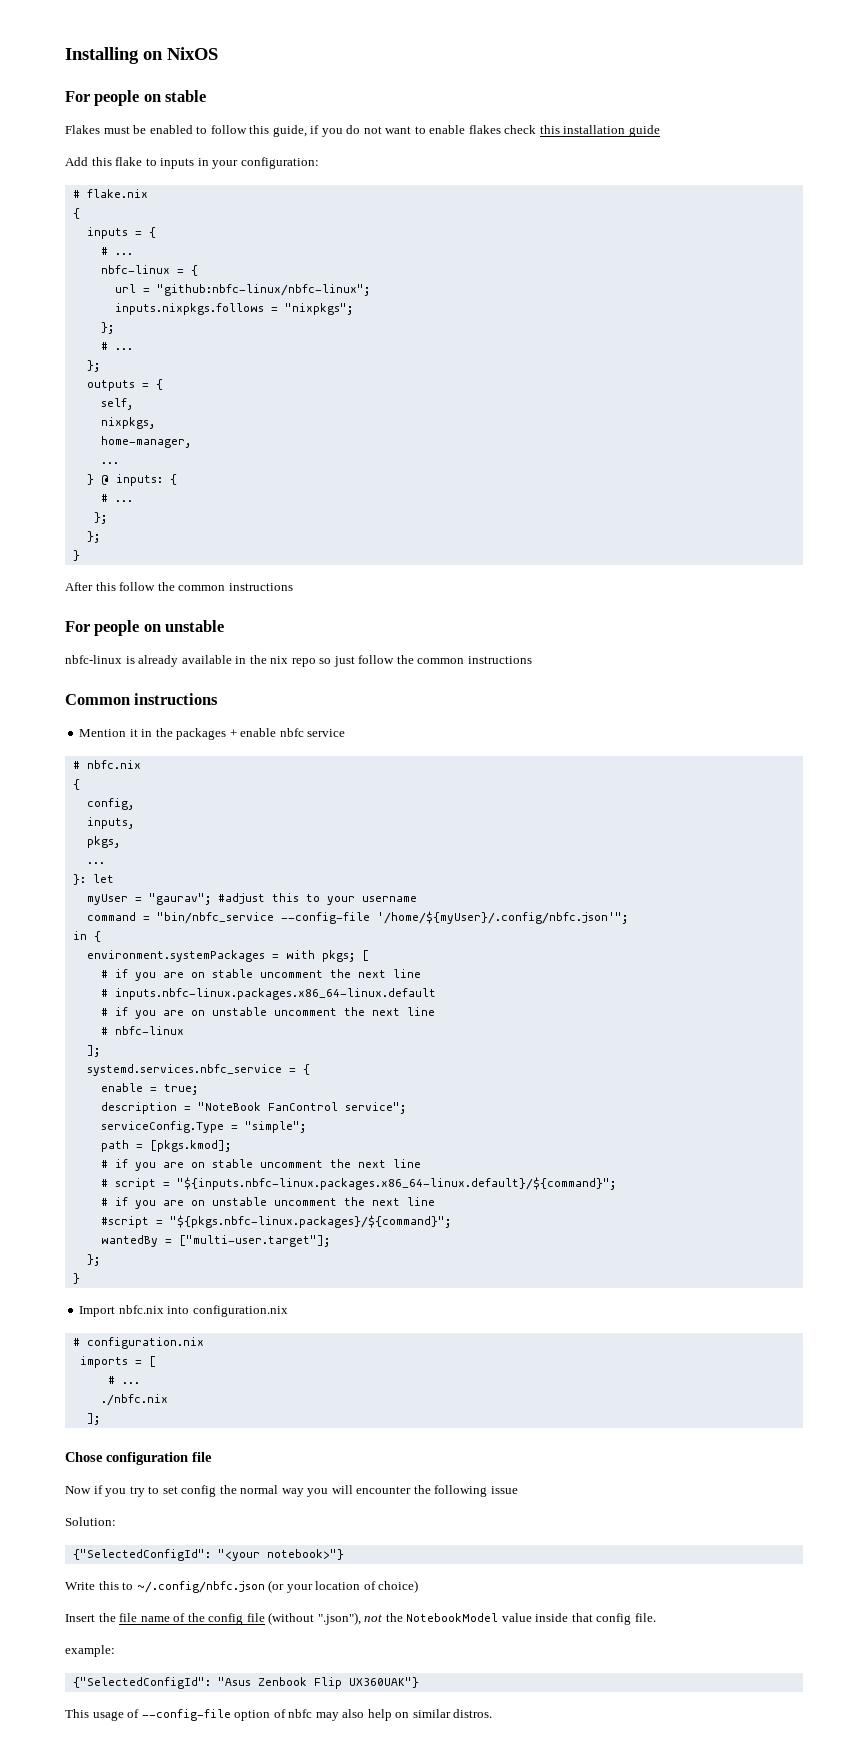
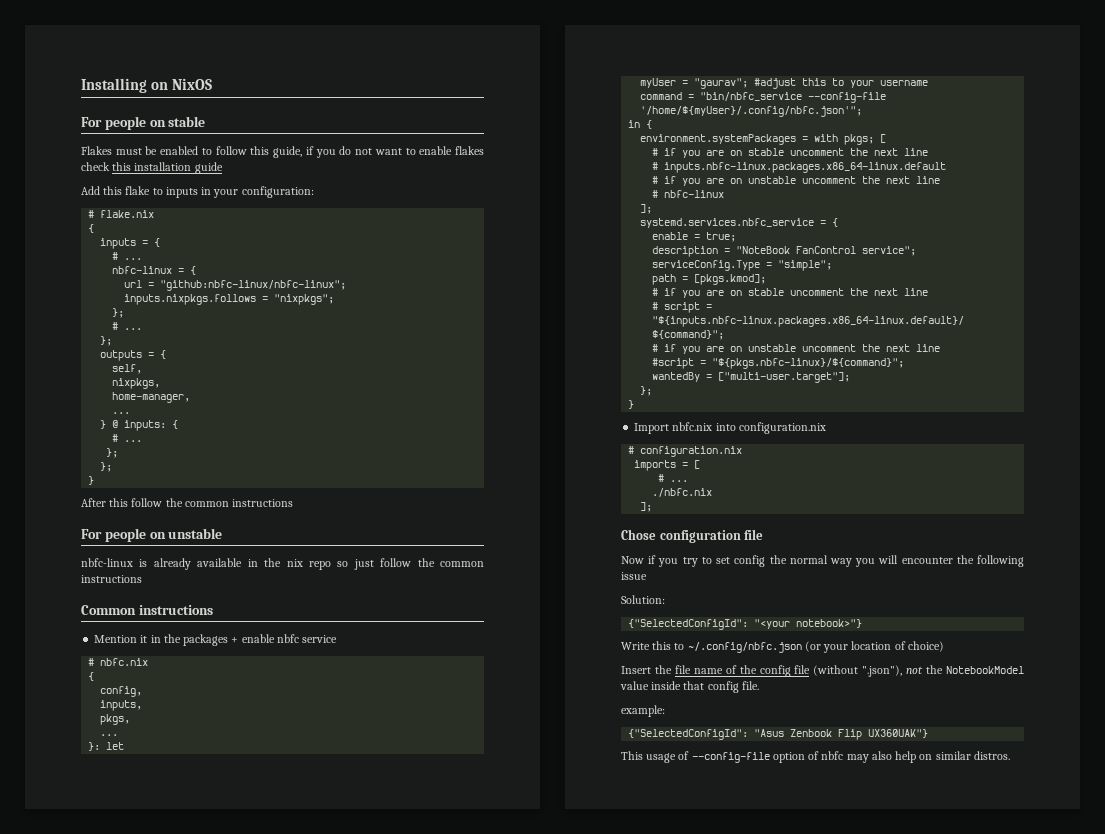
[169,1215,451,1228] "${pkgs.nbfc-linux.packages}/${command}"; -> [712,358,905,369] "${pkgs.nbfc-linux}/${command}";

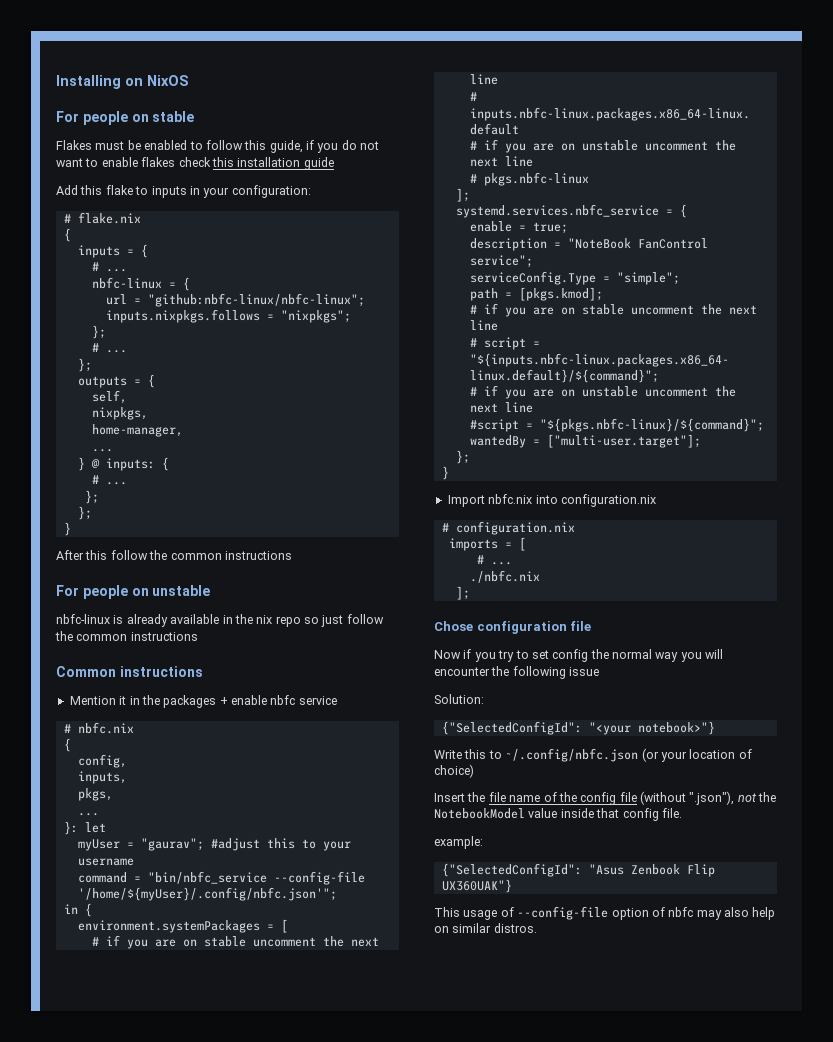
[814,134,875,145] with pkgs; -> (274, 927) none
[664,190,725,198] nbfc-linux -> [483,172,589,186] pkgs.nbfc-linux

